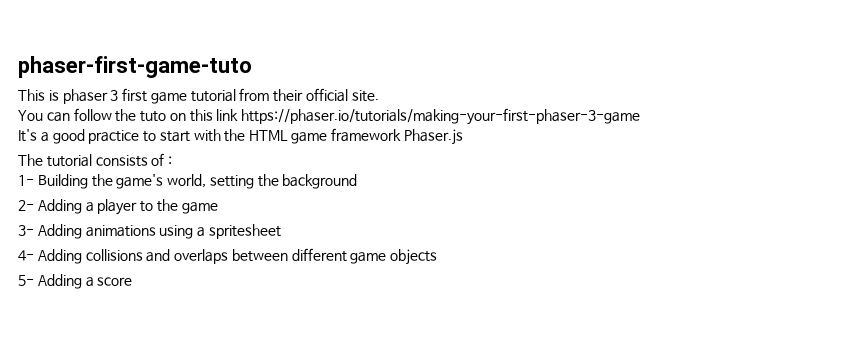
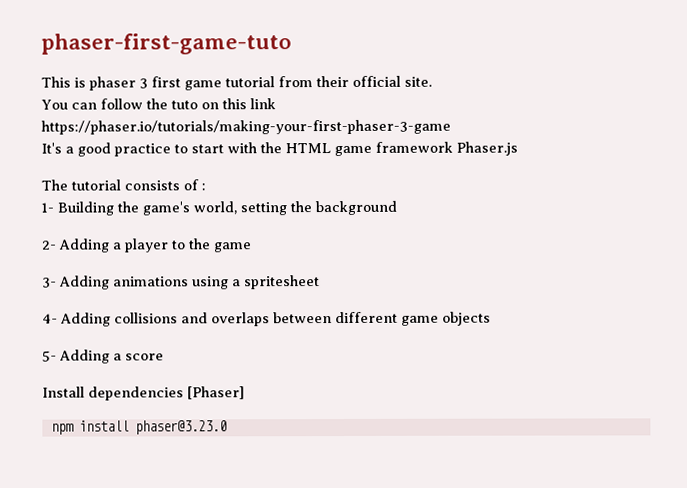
(133, 281) none -> [42,386,245,401] [50,420,227,435] // Install dependencies [Phaser] // npm install phaser@3.23.0

